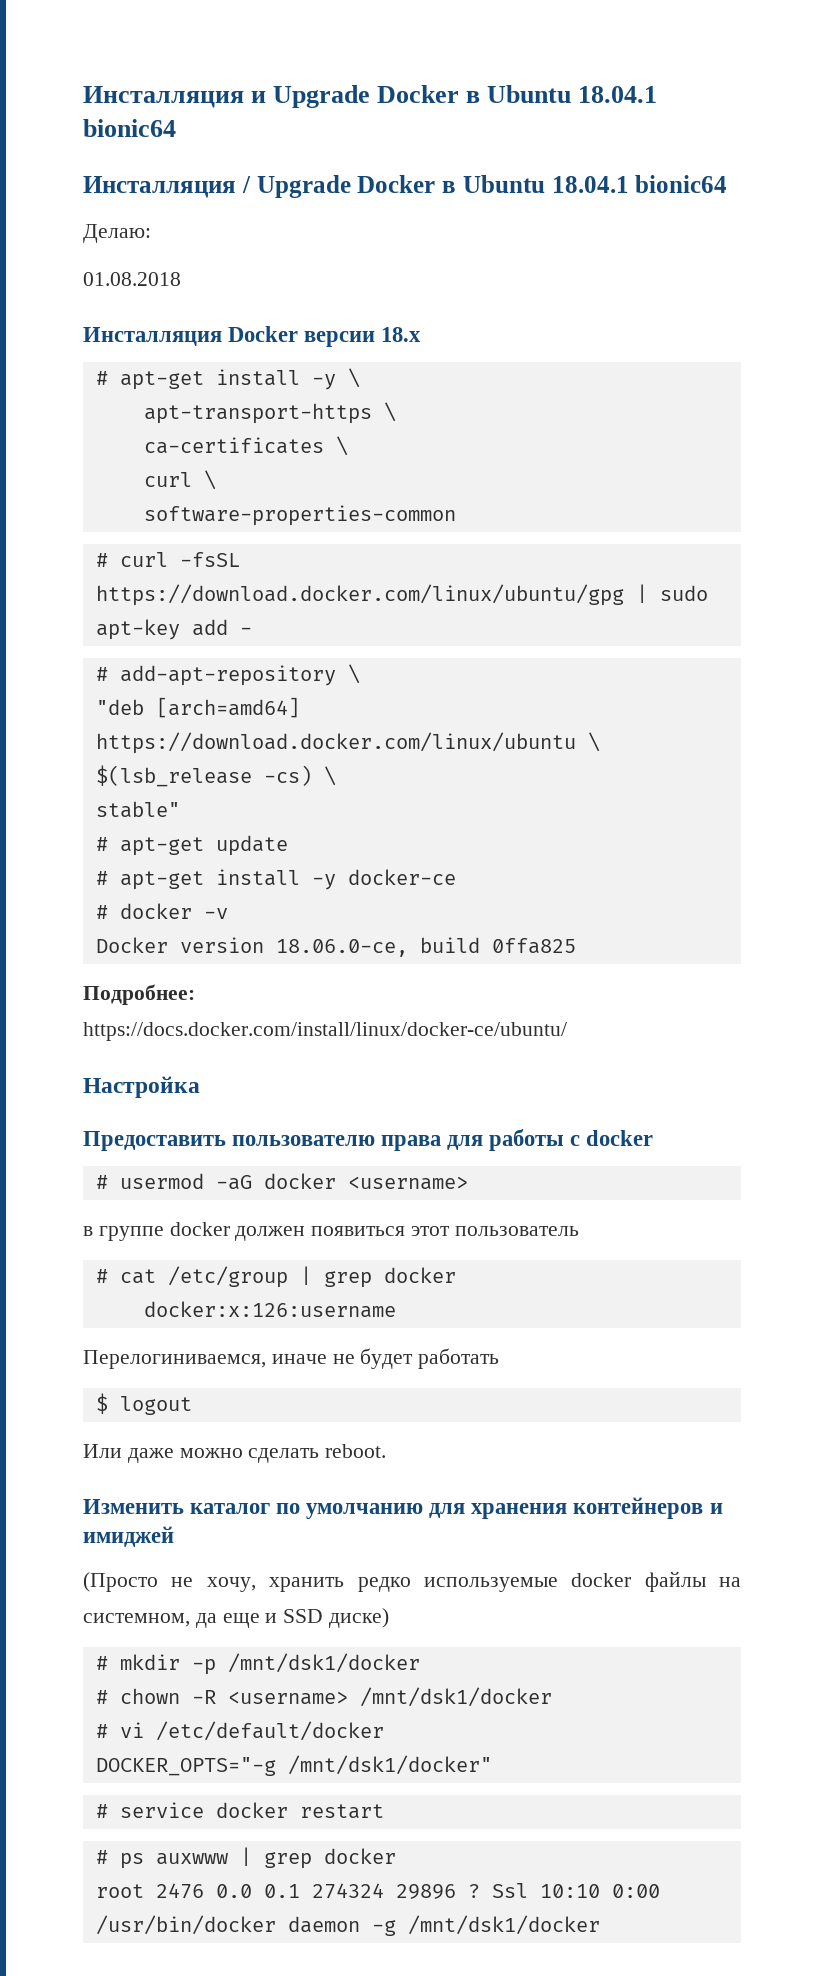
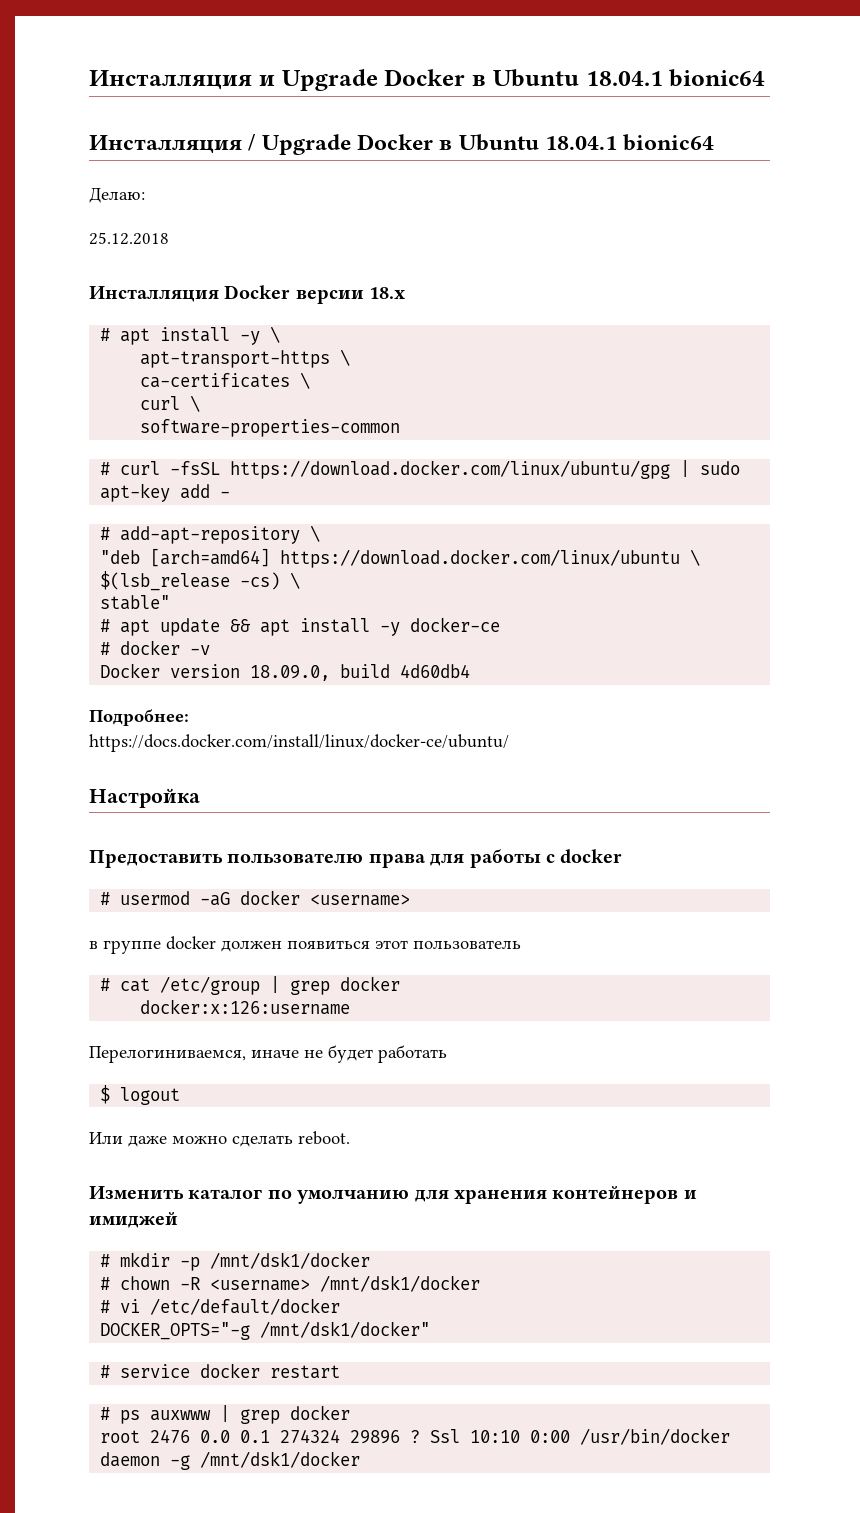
[83,272,181,286] 01.08.2018 -> [89,232,169,245] 25.12.2018
[119,371,204,390] apt-get -> [120,328,151,345] apt
[119,837,204,856] apt-get -> [120,619,151,636] apt
[95,871,204,890] // # apt-get -> [230,619,291,636] && apt
[275,937,576,957] 18.06.0-ce, build 0ffa825 -> [250,664,471,681] 18.09.0, build 4d60db4
[83,1571,741,1592] [83,1608,390,1628] // (Просто не хочу, хранить редко используемые docker файлы на системном, да еще и SSD диске) -> (178, 1219) none

